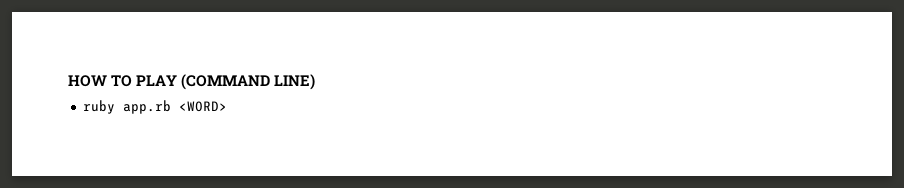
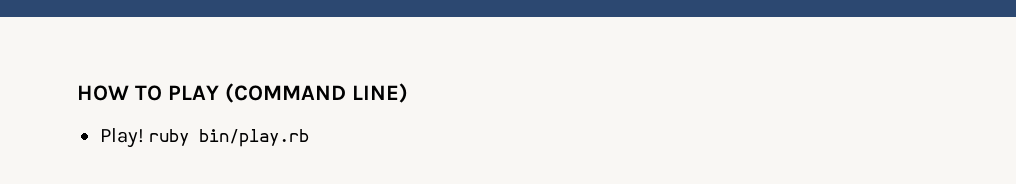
[83,100,228,114] ruby app.rb <WORD> -> [99,128,310,148] Play! ruby bin/play.rb

